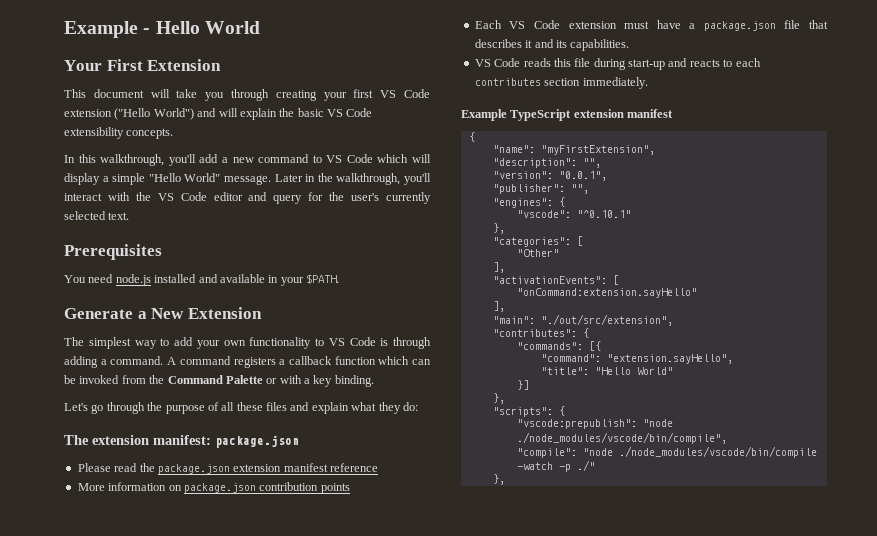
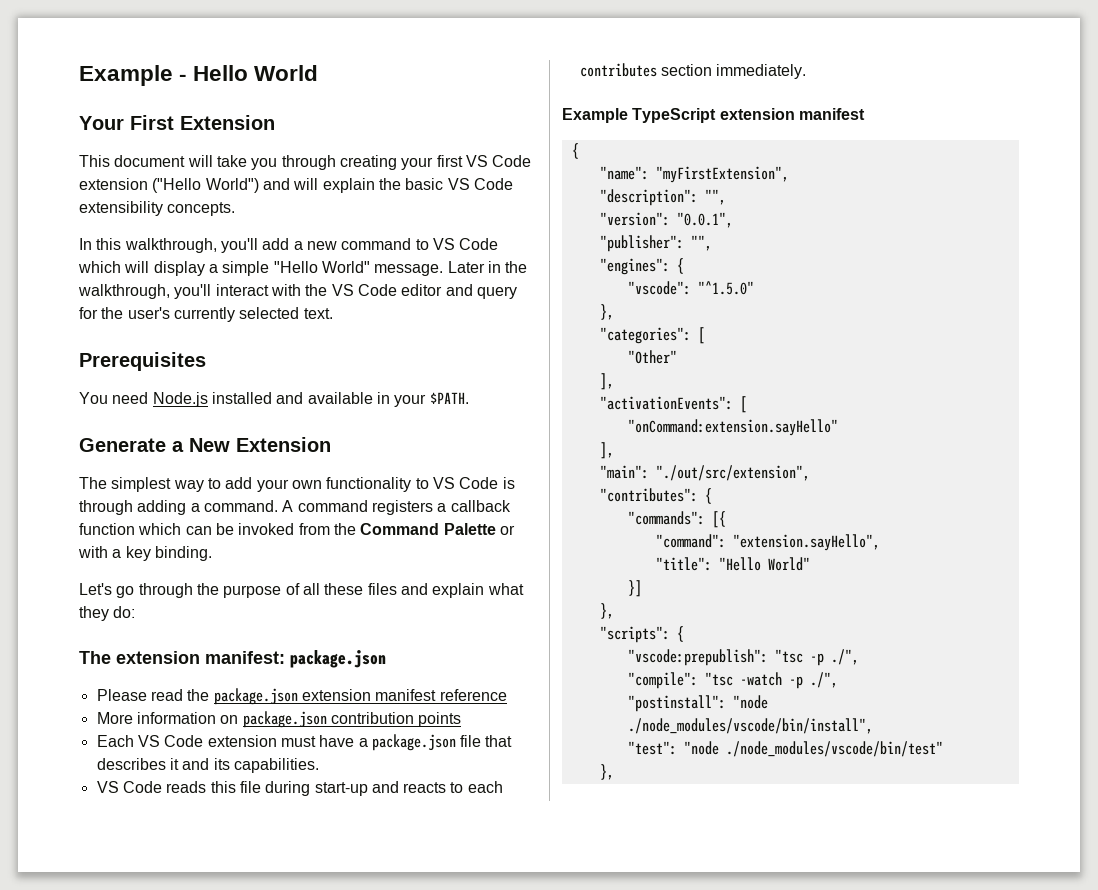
[115,274,151,286] node.js -> [152,392,208,407] Node.js
[576,210,631,218] "^0.10.1" -> [697,281,754,295] "^1.5.0"
[642,419,673,427] [516,432,727,444] [516,446,817,458] [516,460,595,472] "node ./node_modules/vscode/bin/compile", // "compile": "node ./node_modules/vscode/bin/compile -watch -p ./" -> [774,649,859,666] [627,672,838,689] [627,695,768,712] [627,718,873,734] [627,741,943,757] "tsc -p ./", // "compile": "tsc -watch -p ./", // "postinstall": "node ./node_modules/vscode/bin/install", // "test": "node ./node_modules/vscode/bin/test"

